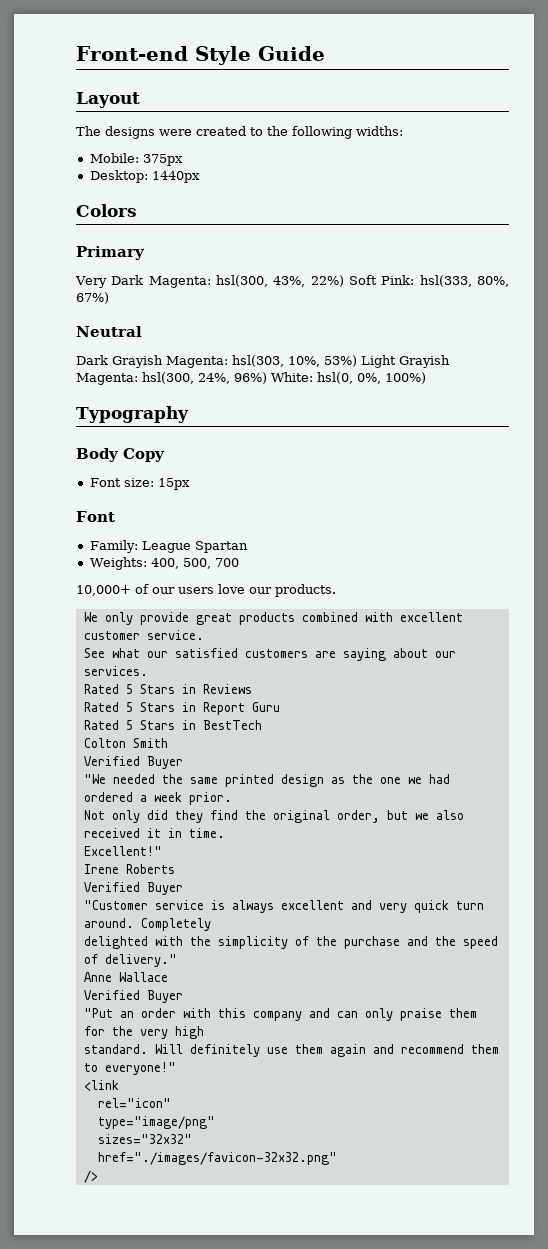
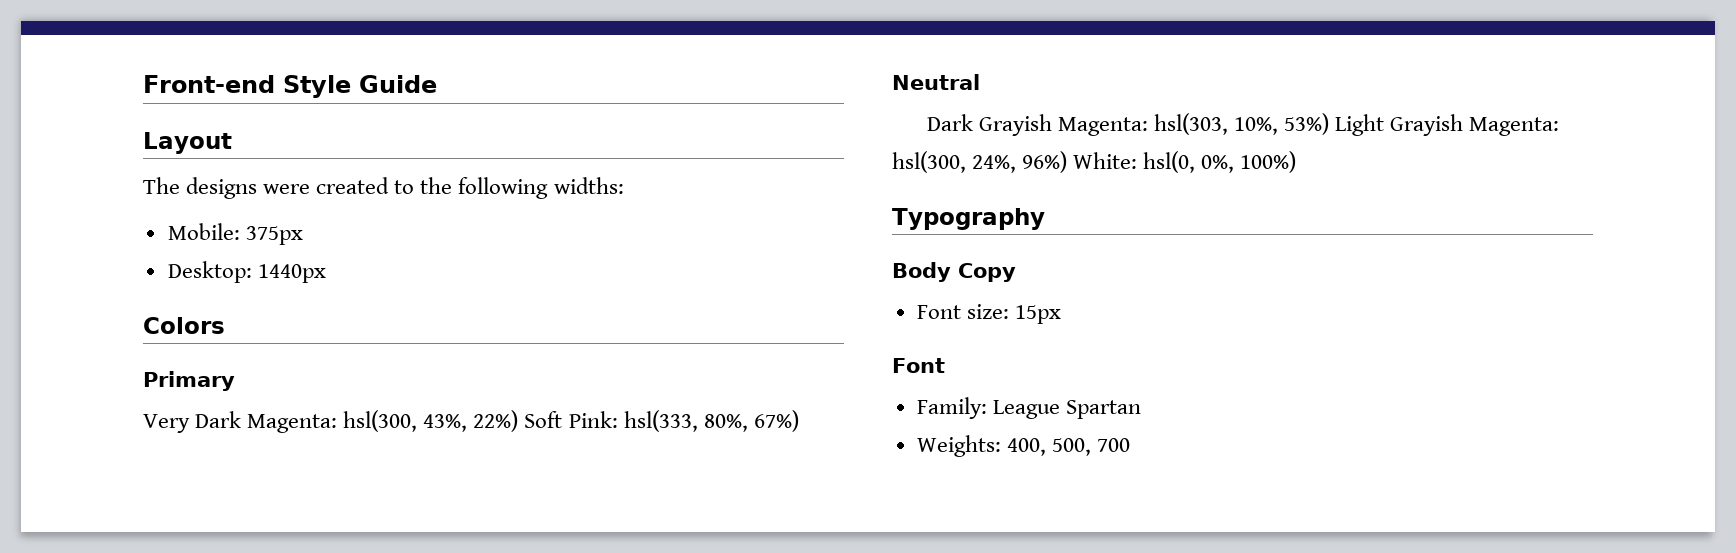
[76,584,336,597] [83,612,463,625] [83,630,204,640] [83,648,456,661] [83,666,148,676] [83,684,252,694] [83,702,280,715] [83,720,262,730] [83,738,168,748] [83,756,183,769] [83,774,450,787] [83,792,232,805] [83,810,464,823] [83,828,225,838] [83,846,162,856] [83,864,175,874] [83,882,183,895] [83,900,484,913] [83,918,211,931] [83,936,498,949] [83,954,177,967] [83,972,168,982] [83,990,183,1003] [83,1008,477,1021] [83,1026,204,1039] [83,1044,499,1057] [83,1062,176,1075] [83,1080,119,1091] [97,1098,171,1108] [97,1116,215,1129] [97,1134,192,1144] [97,1152,337,1165] [83,1170,98,1183] // 10,000+ of our users love our products. // We only provide great products combined with excellent customer service. // See what our satisfied customers are saying about our services. // Rated 5 Stars in Reviews // Rated 5 Stars in Report Guru // Rated 5 Stars in BestTech // Colton Smith // Verified Buyer // "We needed the same printed design as the one we had ordered a week prior. // Not only did they find the original order, but we also received it in time. // Excellent!" // Irene Roberts // Verified Buyer // "Customer service is always excellent and very quick turn around. Completely // delighted with the simplicity of the purchase and the speed of delivery." // Anne Wallace // Verified Buyer // "Put an order with this company and can only praise them for the very high // standard. Will definitely use them again and recommend them to everyone!" // <link // rel="icon" // type="image/png" // sizes="32x32" // href="./images/favicon-32x32.png" // /> -> (1130, 445) none

